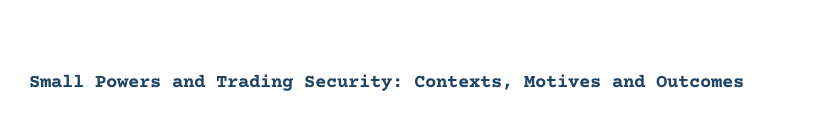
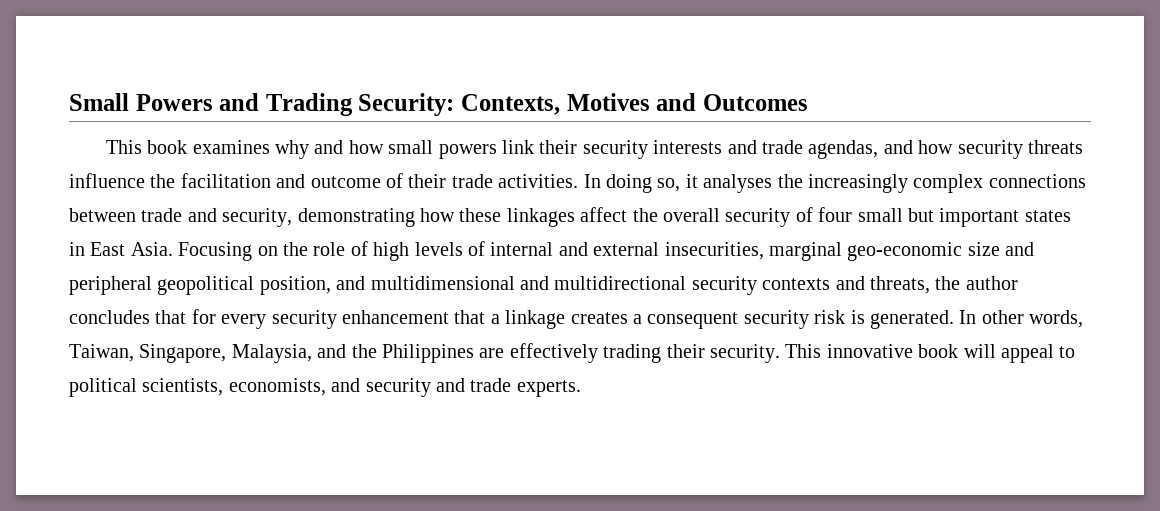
(744, 81) none -> [105,140,1083,159] [69,173,1086,193] [69,207,1071,227] [69,241,1035,261] [69,276,1018,295] [69,309,1084,329] [69,343,1076,363] [69,378,581,397] // This book examines why and how small powers link their security interests and trade agendas, and how security threats influence the facilitation and outcome of their trade activities. In doing so, it analyses the increasingly complex connections between trade and security, demonstrating how these linkages affect the overall security of four small but important states in East Asia. Focusing on the role of high levels of internal and external insecurities, marginal geo-economic size and peripheral geopolitical position, and multidimensional and multidirectional security contexts and threats, the author concludes that for every security enhancement that a linkage creates a consequent security risk is generated. In other words, Taiwan, Singapore, Malaysia, and the Philippines are effectively trading their security. This innovative book will appeal to political scientists, economists, and security and trade experts.

